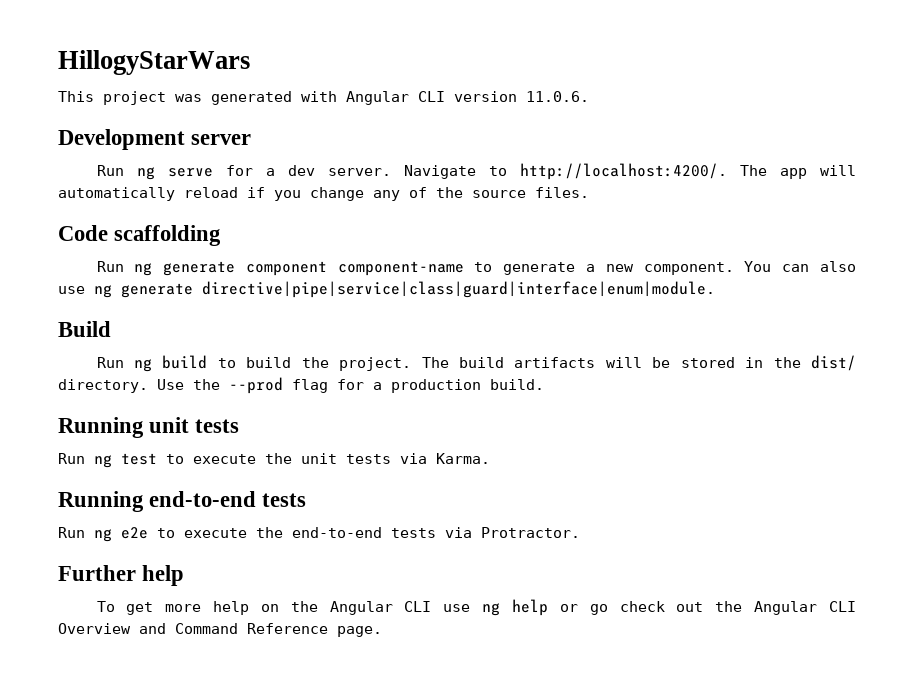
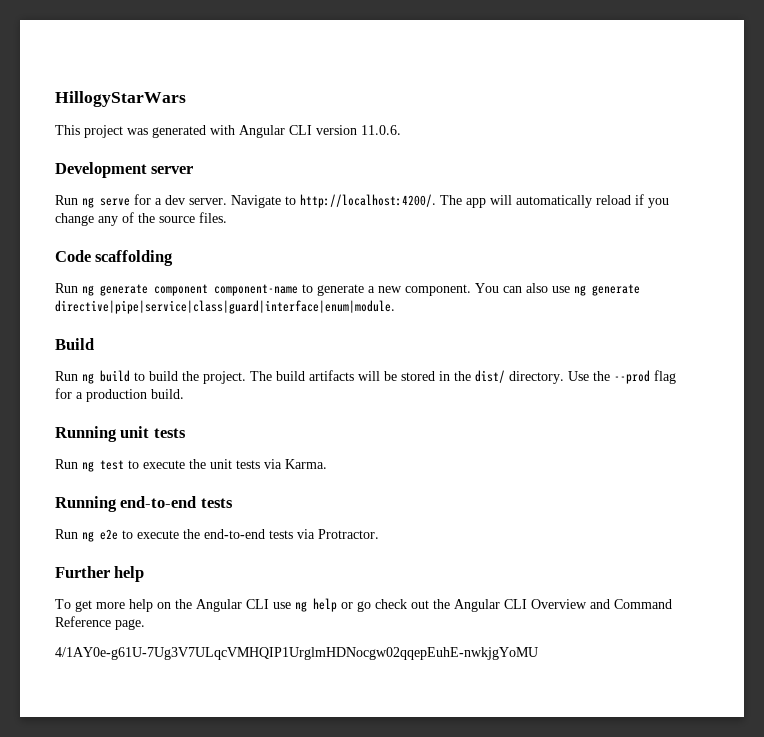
(382, 631) none -> [55,647,538,660] // 4/1AY0e-g61U-7Ug3V7ULqcVMHQIP1UrglmHDNocgw02qqepEuhE-nwkjgYoMU

